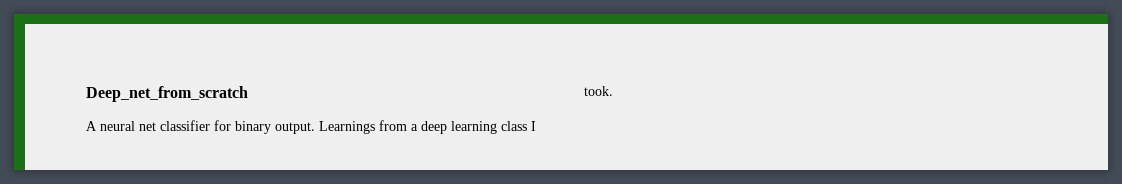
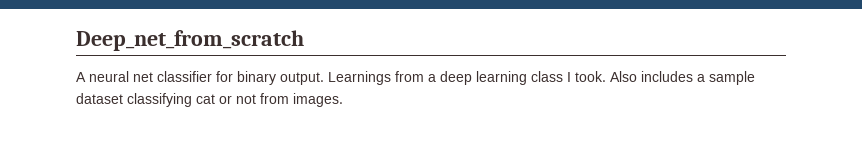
(613, 91) none -> [610,71,755,85] [76,93,343,107] Also includes a sample dataset classifying cat or not from images.

